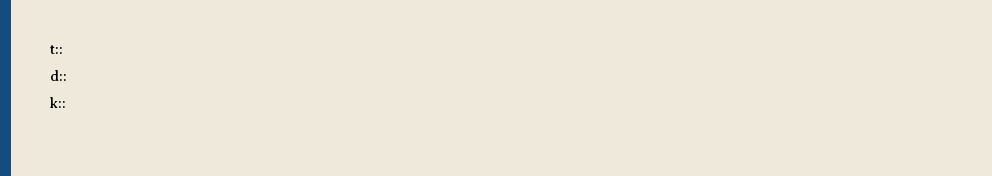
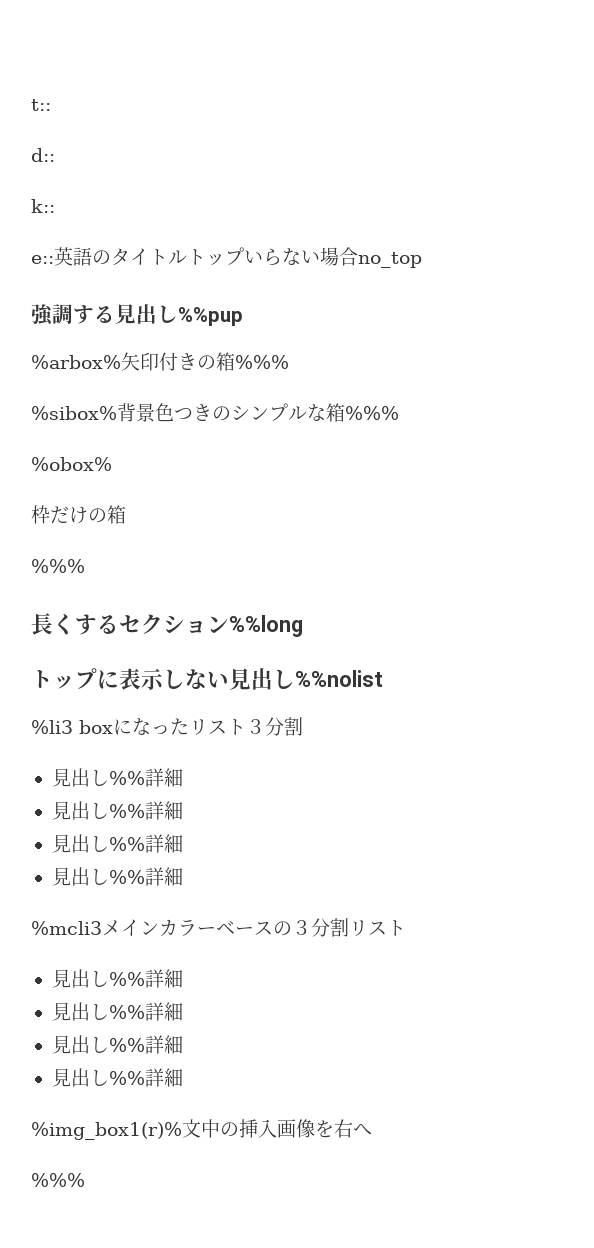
(66, 102) none -> [31,247,422,268] [31,304,243,326] [31,352,289,371] [31,403,399,422] [31,457,112,471] [31,505,126,524] [31,559,85,573] [31,613,303,637] [31,668,383,690] [31,717,303,736] [51,768,183,787] [51,801,183,820] [51,834,183,853] [51,867,183,886] [31,918,406,937] [51,969,183,988] [51,1002,183,1021] [51,1035,183,1054] [51,1068,183,1087] [31,1119,372,1140] [31,1173,85,1187] // e::英語のタイトルトップいらない場合no_top // 強調する見出し%%pup // %arbox%矢印付きの箱%%% // %sibox%背景色つきのシンプルな箱%%% // %obox% // 枠だけの箱 // %%% // 長くするセクション%%long // トップに表示しない見出し%%nolist // %li3 boxになったリスト３分割 // 見出し%%詳細 // 見出し%%詳細 // 見出し%%詳細 // 見出し%%詳細 // %mcli3メインカラーベースの３分割リスト // 見出し%%詳細 // 見出し%%詳細 // 見出し%%詳細 // 見出し%%詳細 // %img_box1(r)%文中の挿入画像を右へ // %%%

